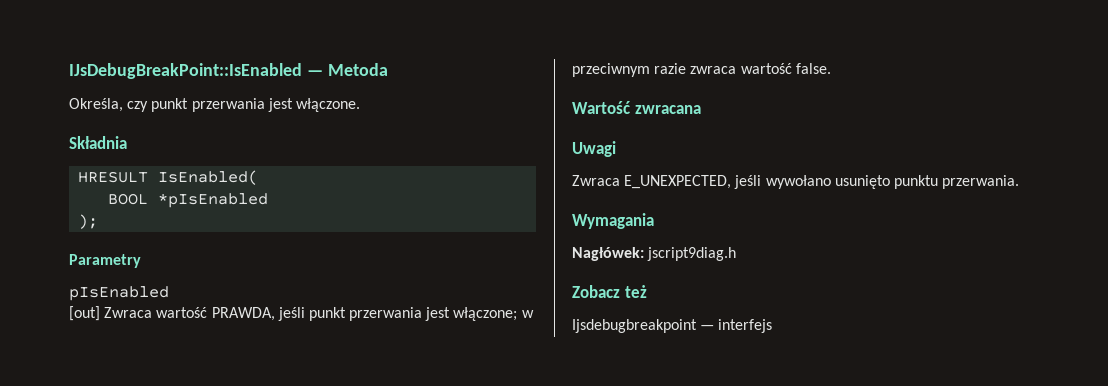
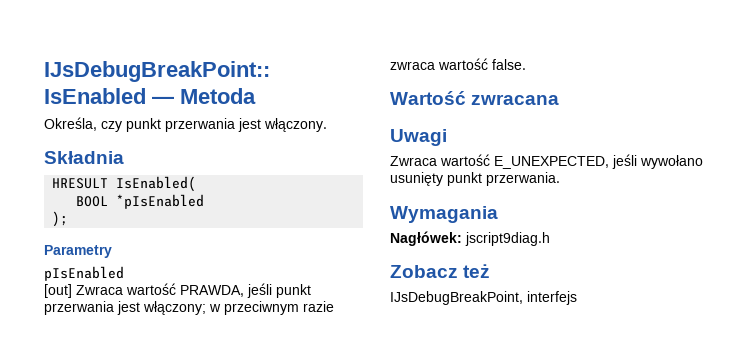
[295,98,360,112] włączone. -> [264,118,327,132] włączony.
[453,307,518,321] włączone; -> [143,301,206,315] włączony;
(620, 180) none -> [440,154,490,166] wartość
[834,175,938,189] usunięto punktu -> [390,172,482,186] usunięty punkt
[572,319,715,333] Ijsdebugbreakpoint — -> [390,291,523,305] IJsDebugBreakPoint,

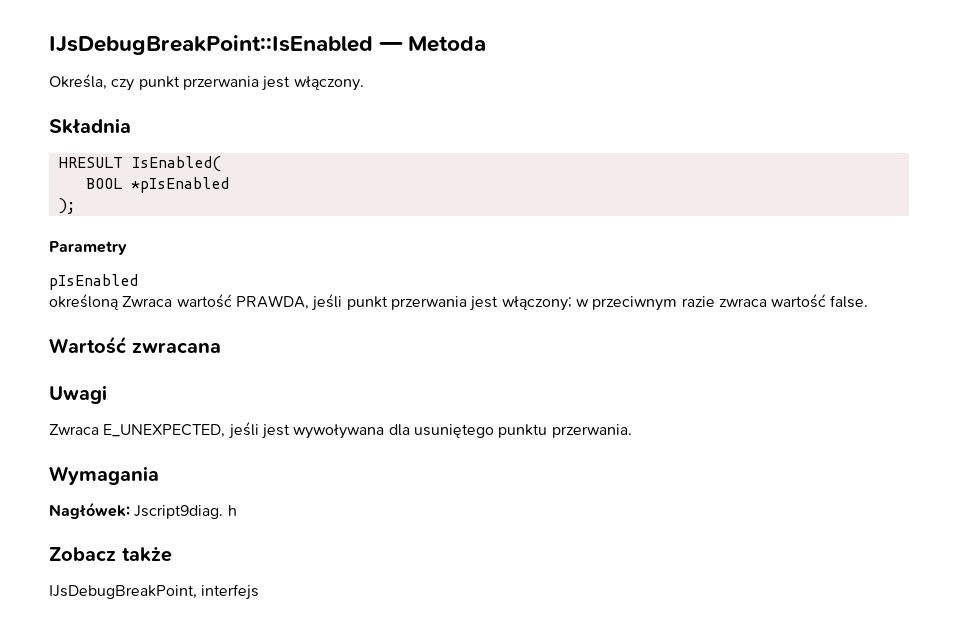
[44,284,72,298] [out] -> [49,294,119,310] określoną
[440,154,490,166] wartość -> (99, 429) none
[640,155,703,169] [390,172,482,186] wywołano usunięty punkt -> [260,424,548,439] jest wywoływana dla usuniętego punktu
[465,232,550,246] jscript9diag.h -> [134,505,237,519] Jscript9diag. h
[463,264,491,278] też -> [122,547,172,562] także

